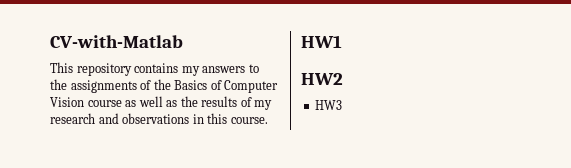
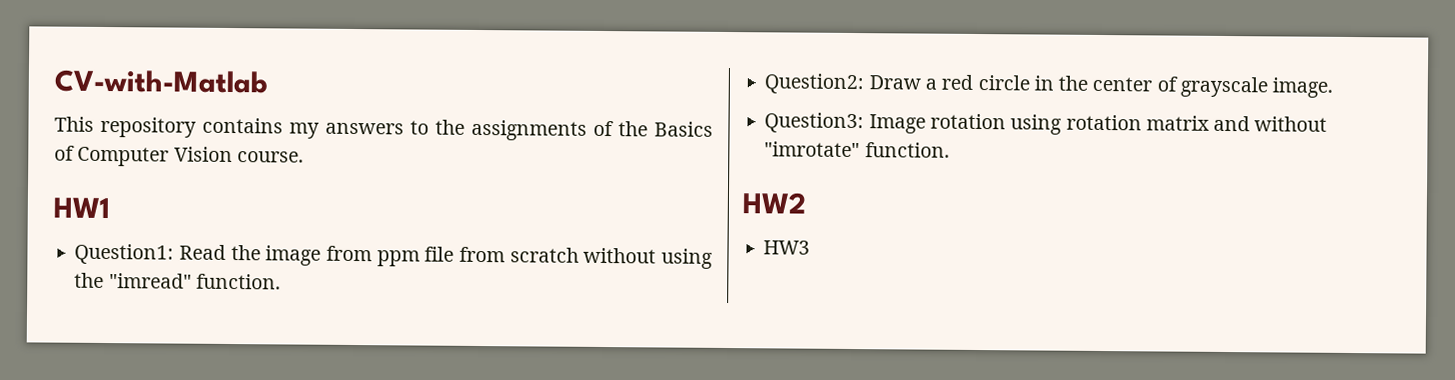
[87,96,273,110] [50,113,268,124] [301,35,342,48] course as well as the results of my research and observations in this course. // HW1 -> [236,151,304,163] [53,197,110,219] [74,243,713,269] [74,272,281,290] [764,73,1334,98] [764,112,1328,135] [764,141,950,158] course. // HW1 // Question1: Read the image from ppm file from scratch without using the "imread" function. // Question2: Draw a red circle in the center of grayscale image. // Question3: Image rotation using rotation matrix and without "imrotate" function.

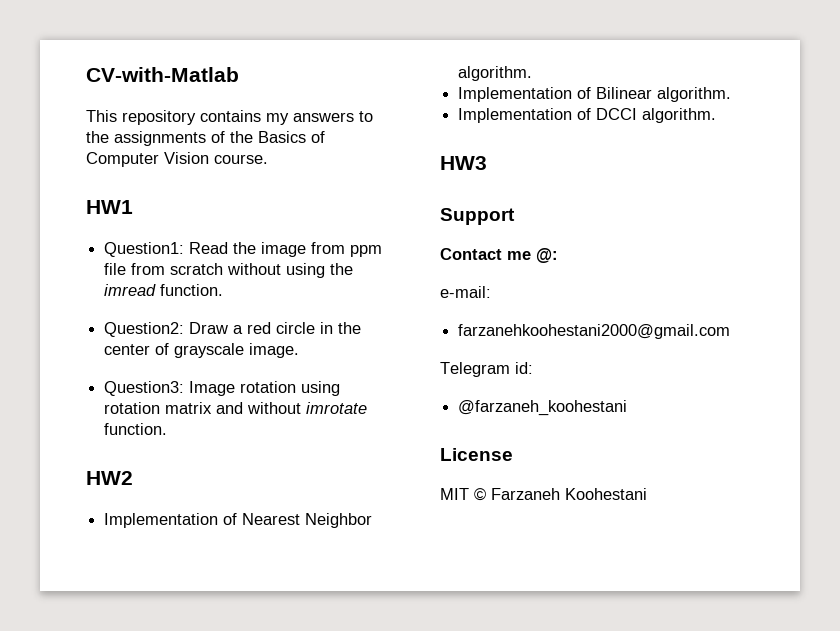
[108,273,192,289] "imread" -> [104,284,157,296] imread
[764,141,861,158] "imrotate" -> [306,402,368,414] imrotate
[763,240,811,255] HW3 -> [104,513,373,528] [458,66,533,81] [458,87,732,102] [458,108,717,123] [440,156,487,170] [440,208,515,225] [440,248,558,263] [440,286,491,298] [458,324,731,339] [440,362,533,377] [458,400,628,416] [440,448,513,461] [440,488,647,501] Implementation of Nearest Neighbor algorithm. // Implementation of Bilinear algorithm. // Implementation of DCCI algorithm. // HW3 // Support // Contact me @: // e-mail: // farzanehkoohestani2000@gmail.com // Telegram id: // @farzaneh_koohestani // License // MIT © Farzaneh Koohestani

